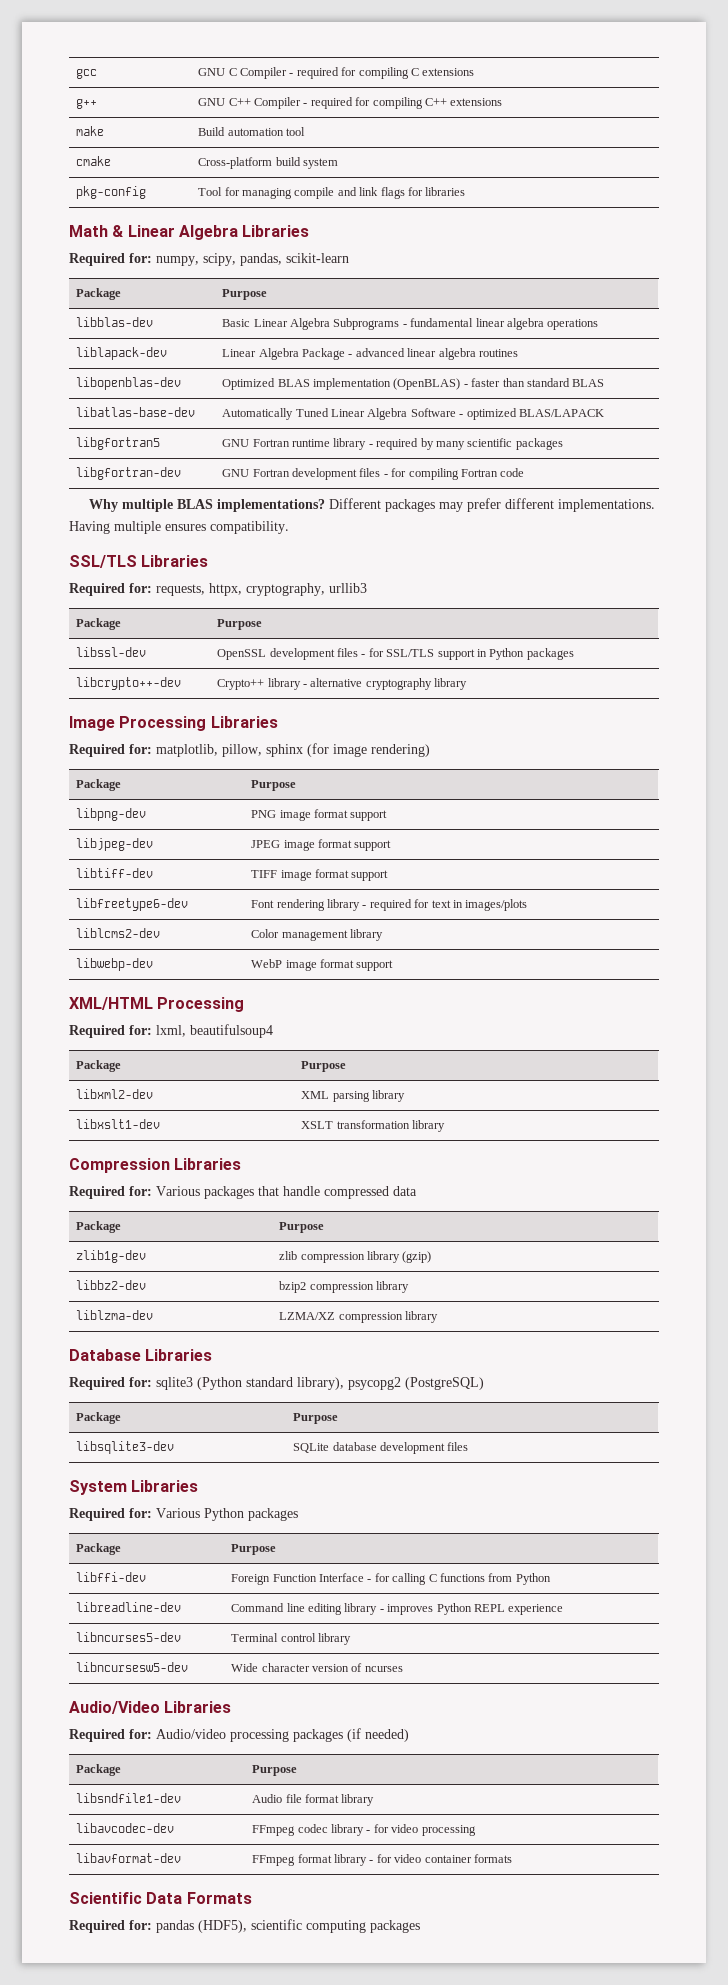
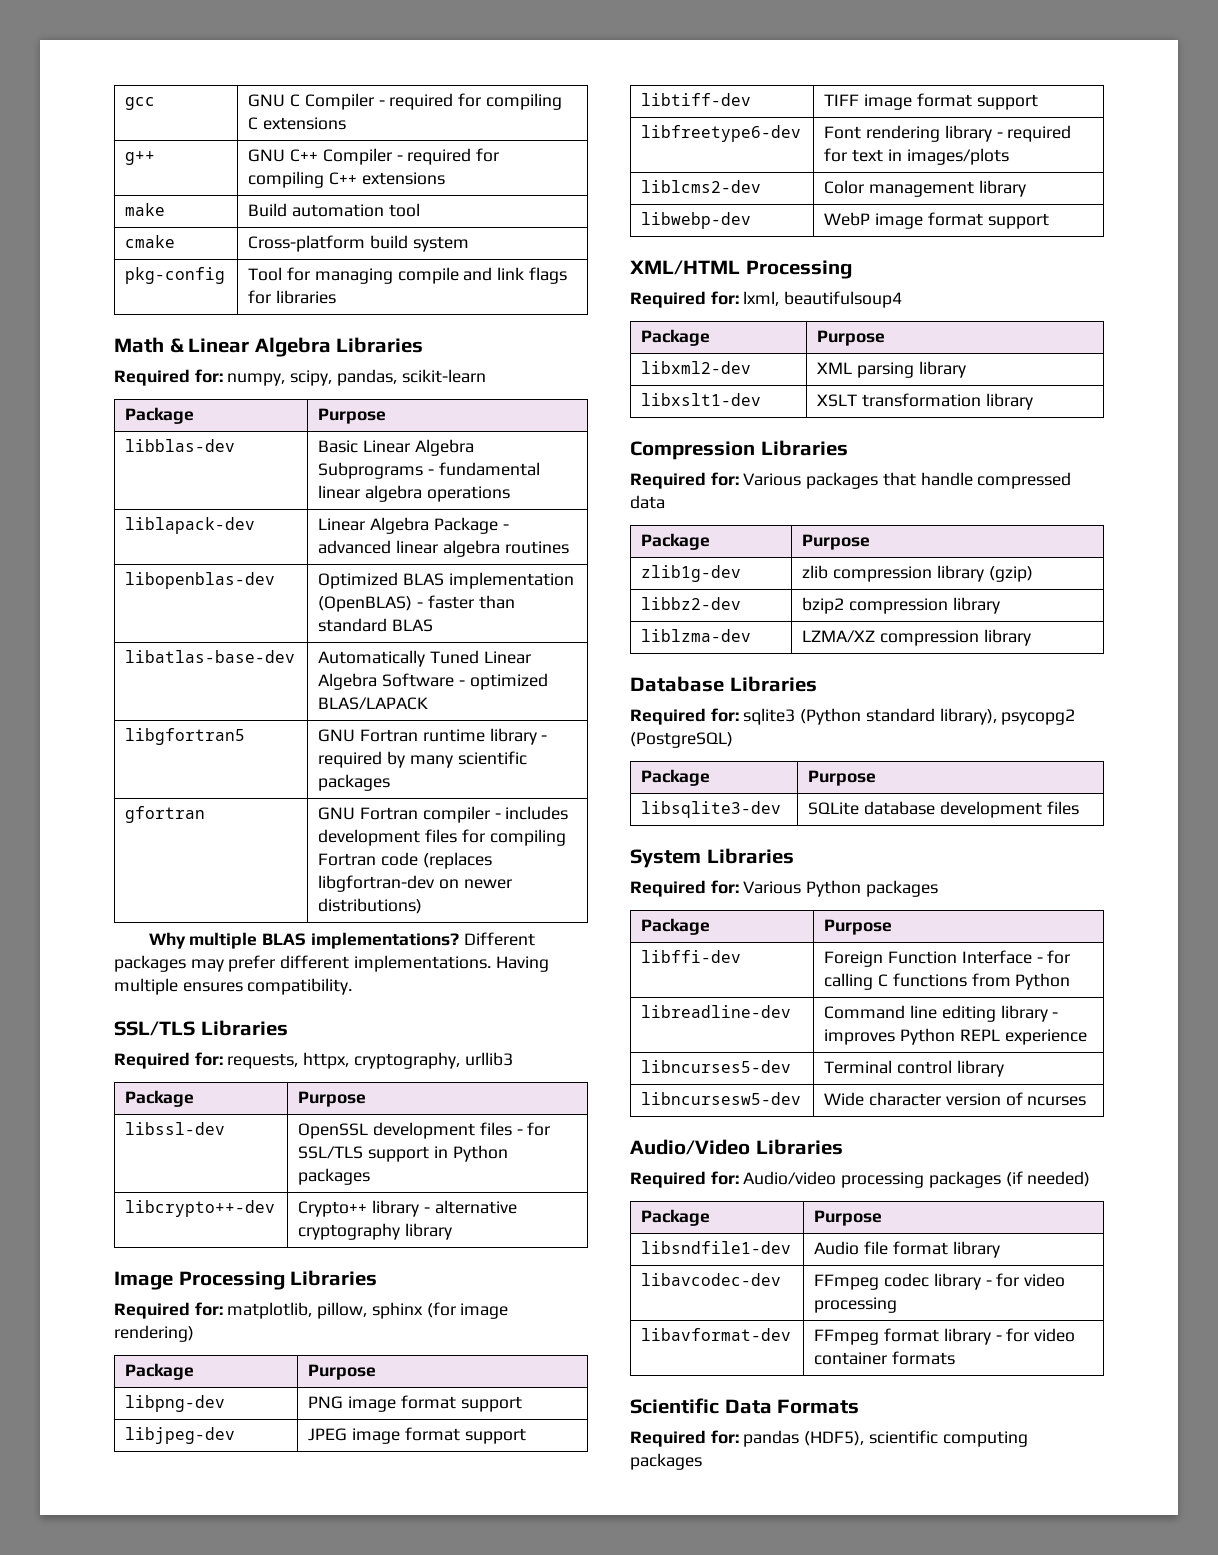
[76,467,182,480] [222,468,388,480] libgfortran-dev | GNU Fortran development files - -> [125,806,206,823] [318,806,569,823] [318,829,458,846] gfortran | GNU Fortran compiler - includes development files
(525, 472) none -> [422,852,492,869] [318,875,512,892] [318,898,423,914] (replaces libgfortran-dev on newer distributions)

